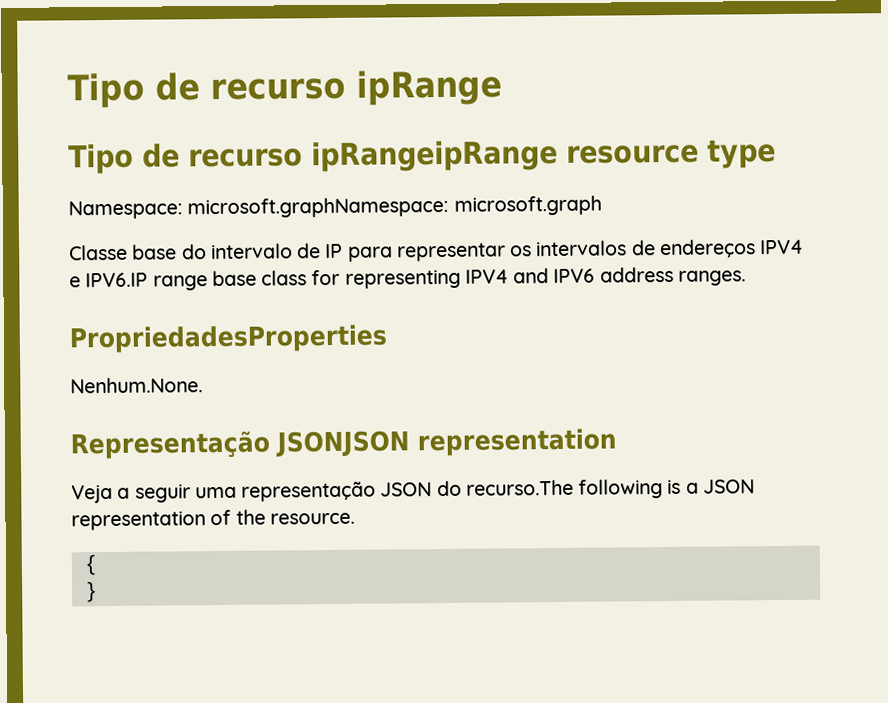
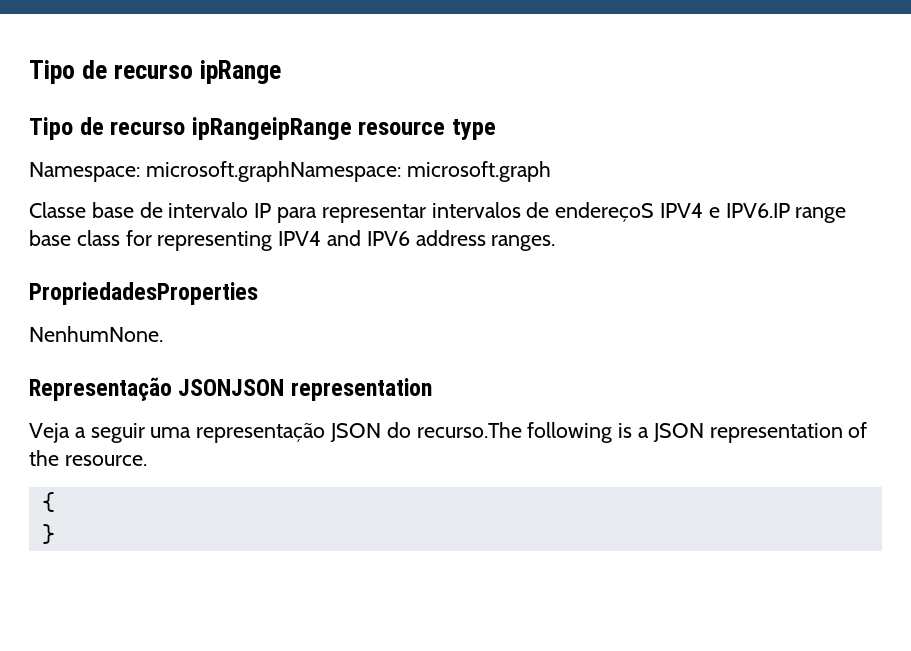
[181,243,322,260] do intervalo de -> [139,202,249,218] de intervalo
[510,245,533,257] os -> (426, 213) none
[659,239,756,259] endereços -> [555,202,655,222] endereçoS
[70,377,203,394] Nenhum.None. -> [29,326,163,342] NenhumNone.

